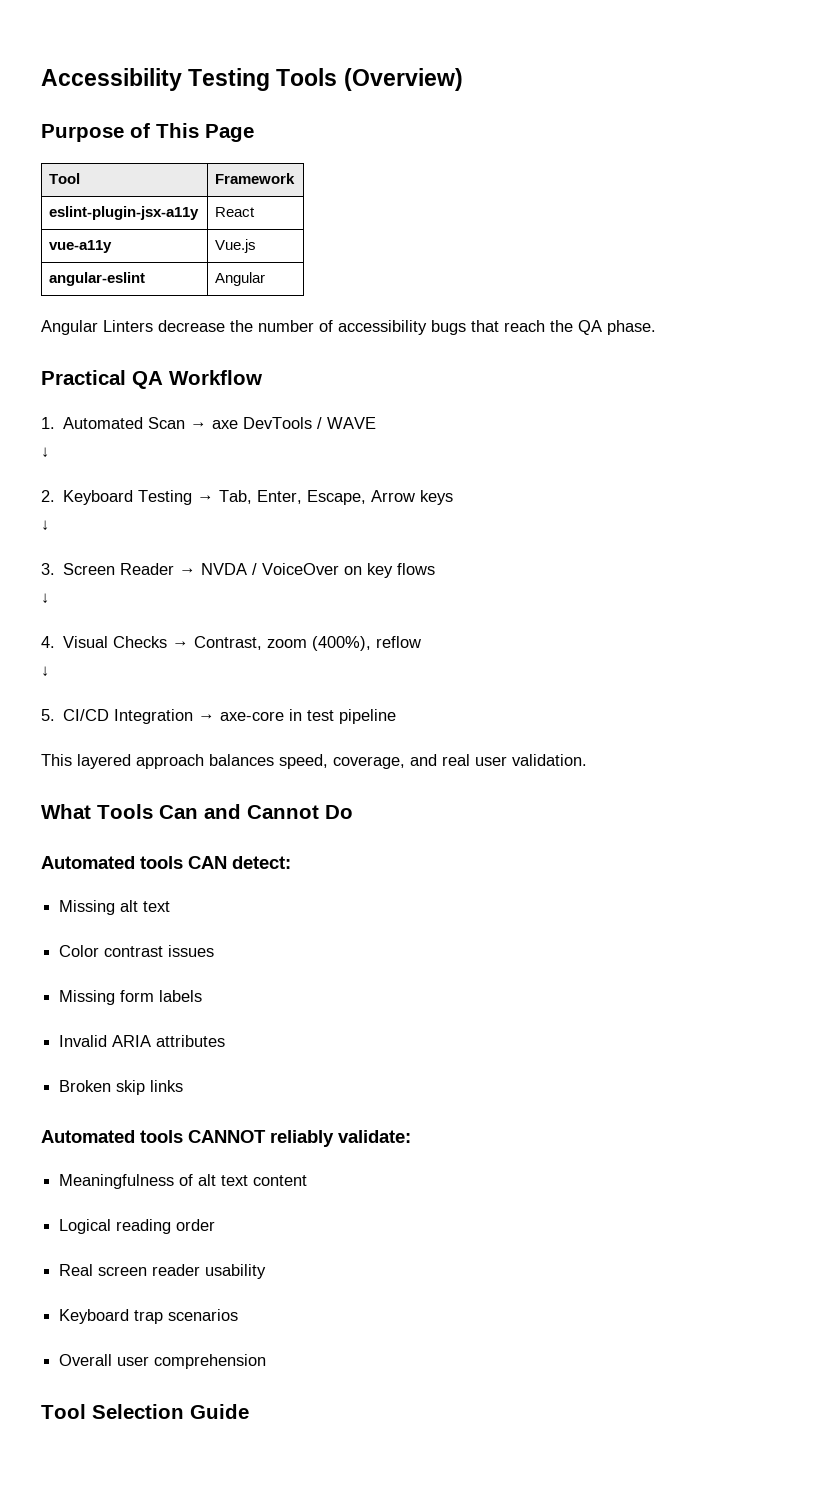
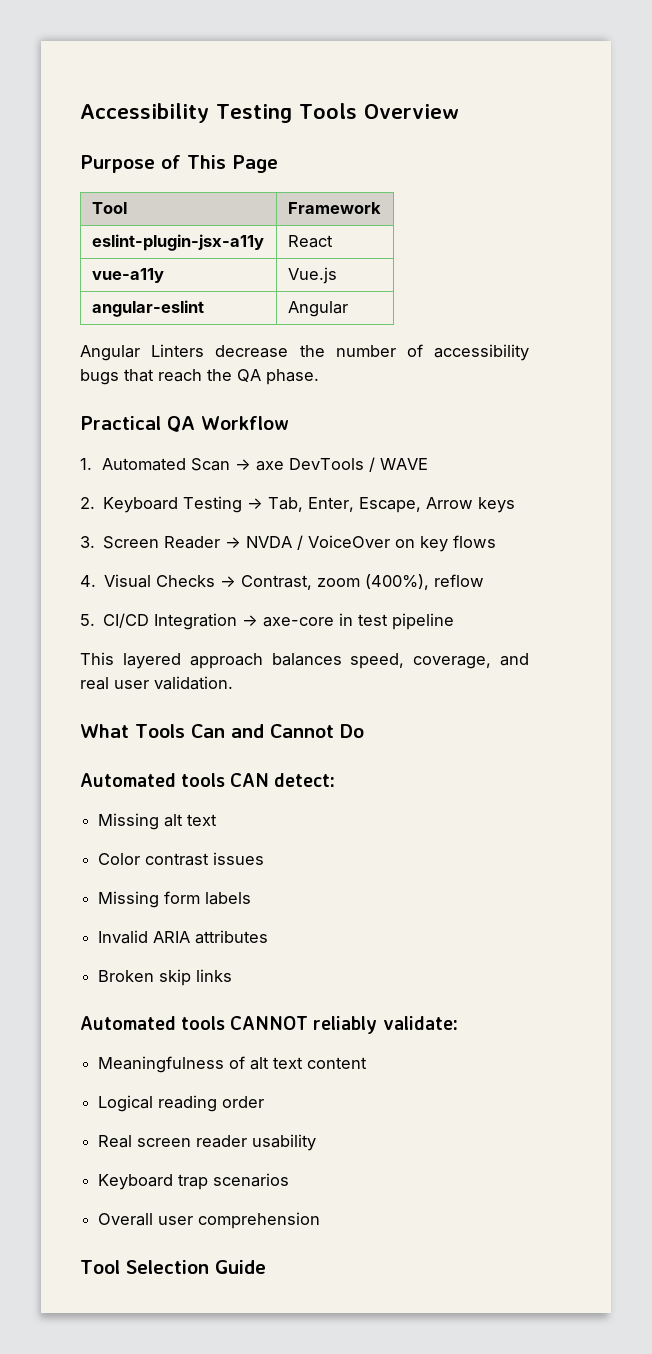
[343,68,463,91] (Overview) -> [363,104,459,119] Overview
[41,447,49,457] // ↓ -> (429, 464) none
[41,520,49,530] // ↓ -> (516, 505) none
[41,593,49,603] // ↓ -> (497, 541) none
[41,666,49,676] // ↓ -> (485, 580) none

